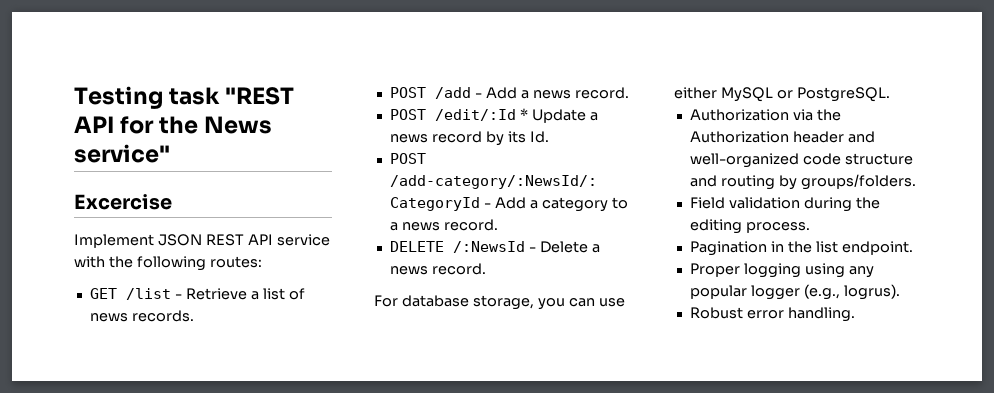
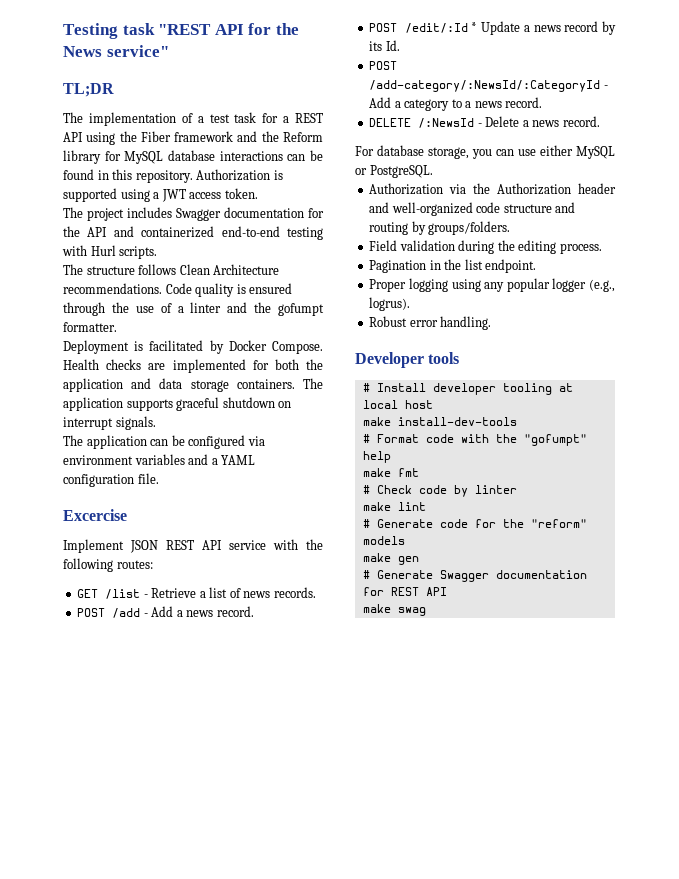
(170, 153) none -> [63,83,114,97] [63,112,323,126] [63,131,323,145] [63,150,323,164] [63,169,283,183] [63,188,258,202] [63,207,324,221] [63,226,323,240] [62,245,158,259] [63,264,280,275] [63,283,293,297] [63,302,324,316] [63,322,117,332] [63,340,324,354] [63,359,323,373] [63,378,323,392] [63,397,292,411] [63,416,156,430] [63,435,265,449] [63,454,256,465] [63,473,159,487] // TL;DR // The implementation of a test task for a REST API using the Fiber framework and the Reform library for MySQL database interactions can be found in this repository. Authorization is supported using a JWT access token. // The project includes Swagger documentation for the API and containerized end-to-end testing with Hurl scripts. // The structure follows Clean Architecture recommendations. Code quality is ensured through the use of a linter and the gofumpt formatter. // Deployment is facilitated by Docker Compose. Health checks are implemented for both the application and data storage containers. The application supports graceful shutdown on interrupt signals. // The application can be configured via environment variables and a YAML configuration file.
(855, 314) none -> [355,352,460,368] [362,383,573,395] [362,400,433,409] [362,417,517,426] [362,434,587,446] [362,451,391,463] [362,468,419,477] [362,485,517,497] [362,502,426,511] [362,519,587,528] [362,536,405,545] [362,553,419,565] [362,570,587,582] [362,587,447,596] [362,604,426,616] // Developer tools // # Install developer tooling at local host // make install-dev-tools // # Format code with the "gofumpt" help // make fmt // # Check code by linter // make lint // # Generate code for the "reform" models // make gen // # Generate Swagger documentation for REST API // make swag

